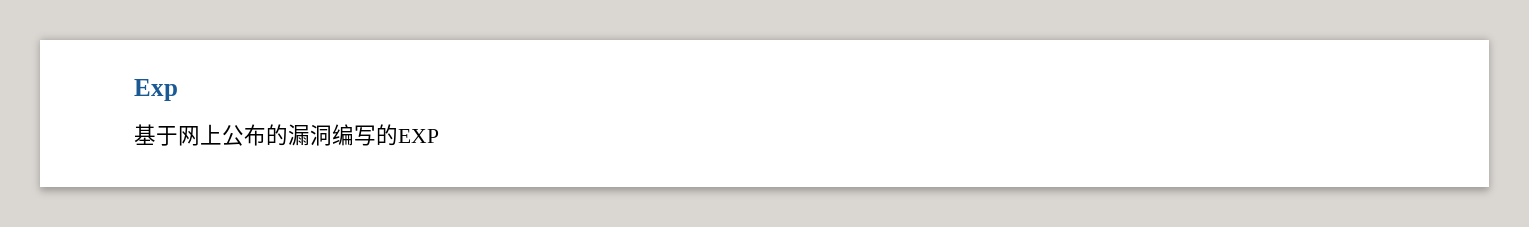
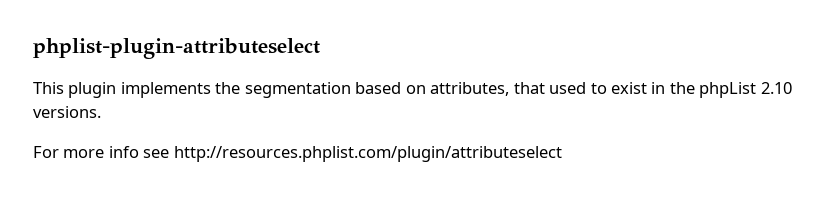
[134,79,178,101] [134,124,439,146] Exp // 基于网上公布的漏洞编写的EXP -> [33,38,320,59] [33,82,792,98] [33,106,101,118] [33,146,562,162] phplist-plugin-attributeselect // This plugin implements the segmentation based on attributes, that used to exist in the phpList 2.10 versions. // For more info see http://resources.phplist.com/plugin/attributeselect

